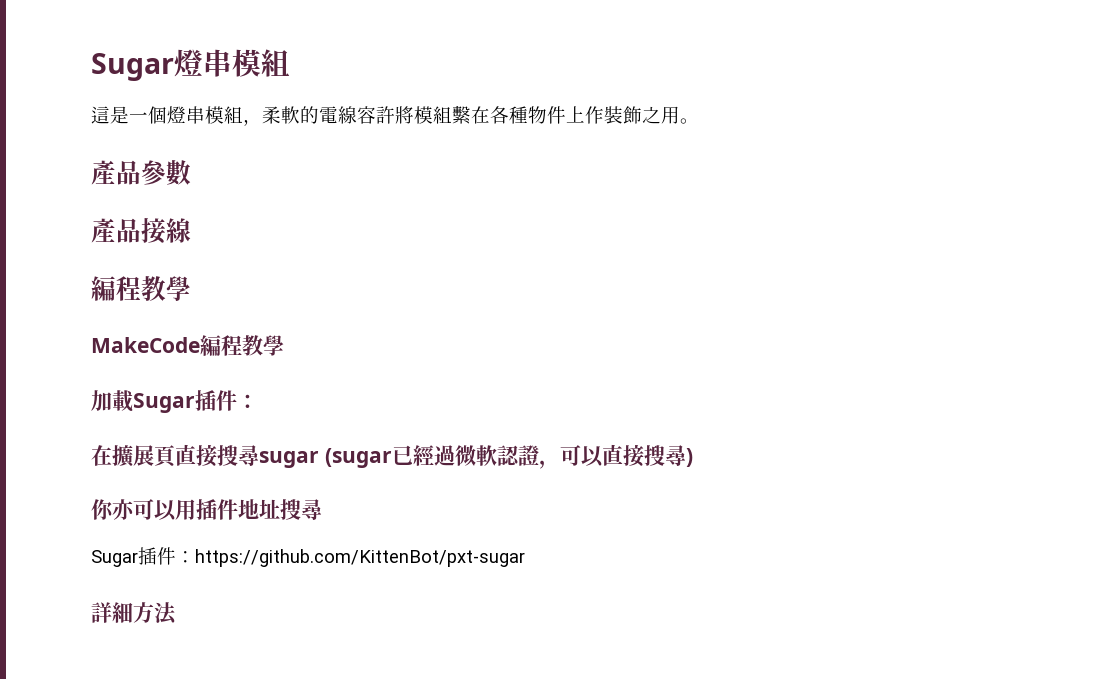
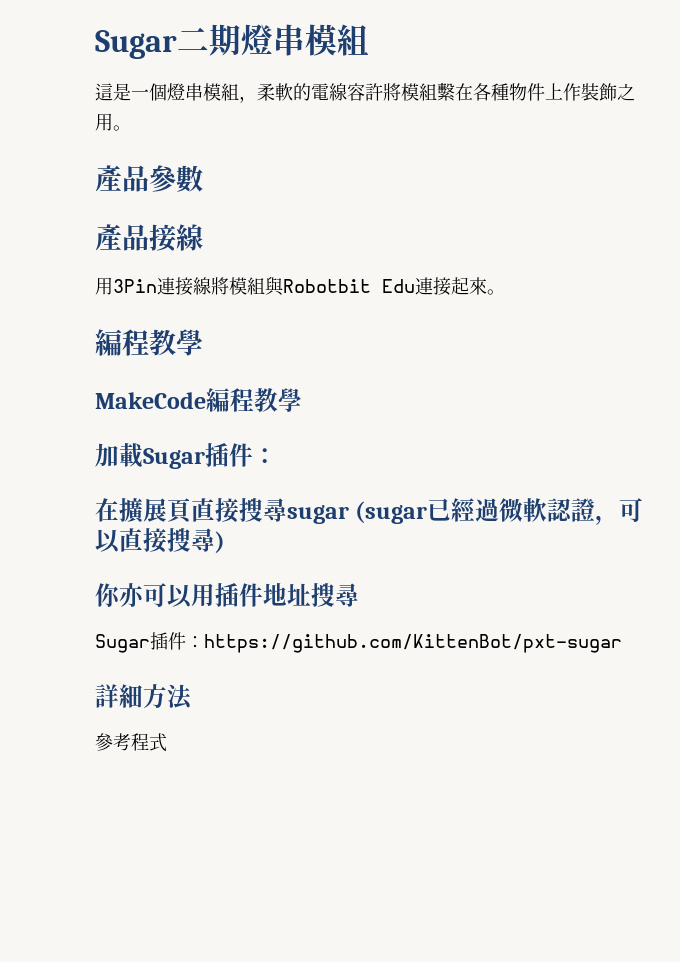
[91,53,174,81] Sugar -> [95,24,241,59] Sugar二期
(191, 230) none -> [95,276,505,296] // 用3Pin連接線將模組與Robotbit Edu連接起來。
(177, 613) none -> [95,733,167,752] // 參考程式

